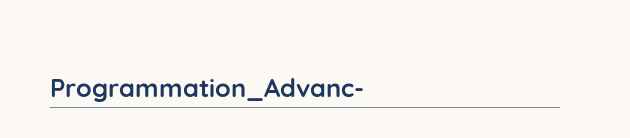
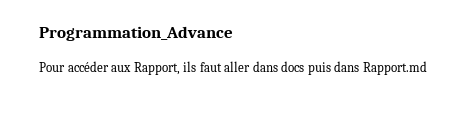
[50,78,364,102] Programmation_Advanc- -> [39,26,233,41] [39,61,427,75] Programmation_Advance // Pour accéder aux Rapport, ils faut aller dans docs puis dans Rapport.md

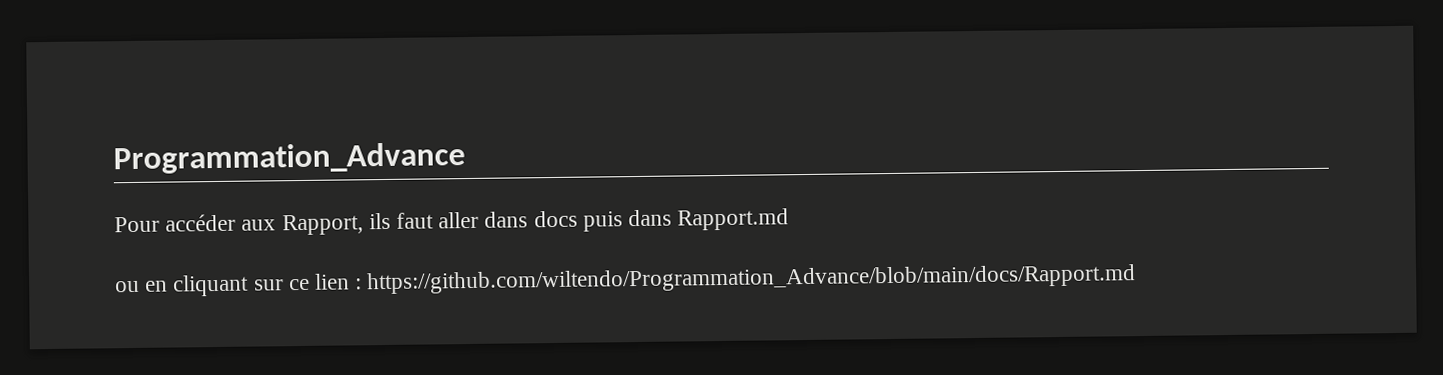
(427, 68) none -> [115,264,1137,297] // ou en cliquant sur ce lien : https://github.com/wiltendo/Programmation_Advance/blob/main/docs/Rapport.md

